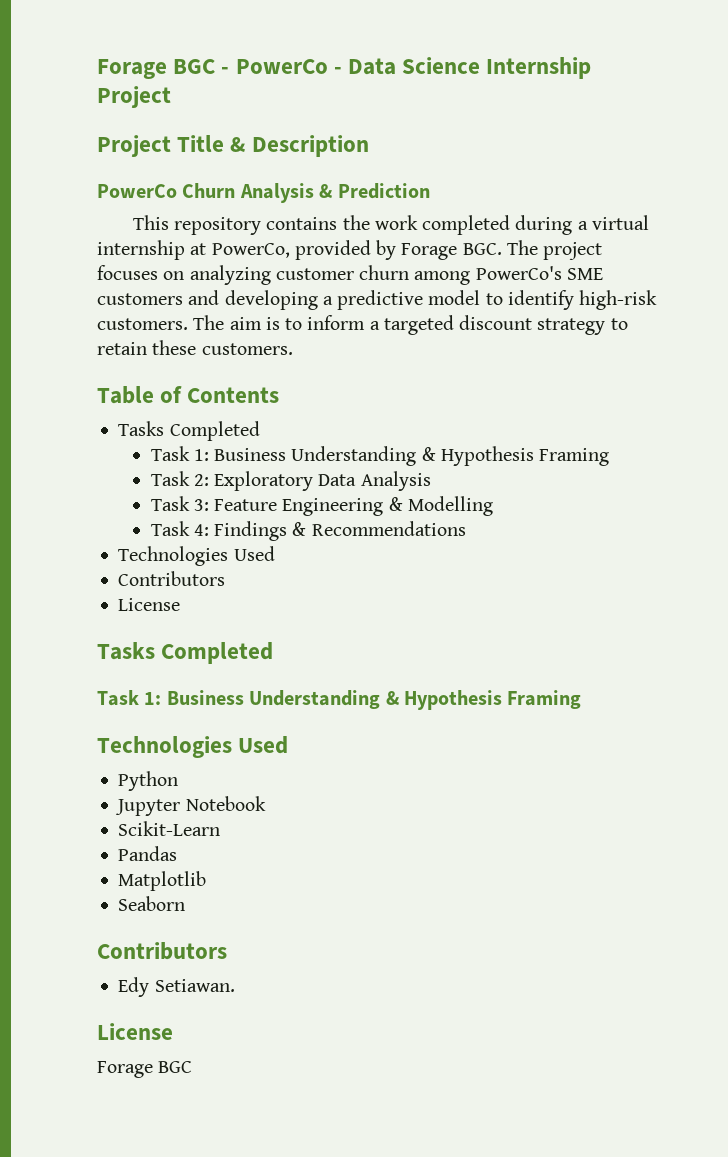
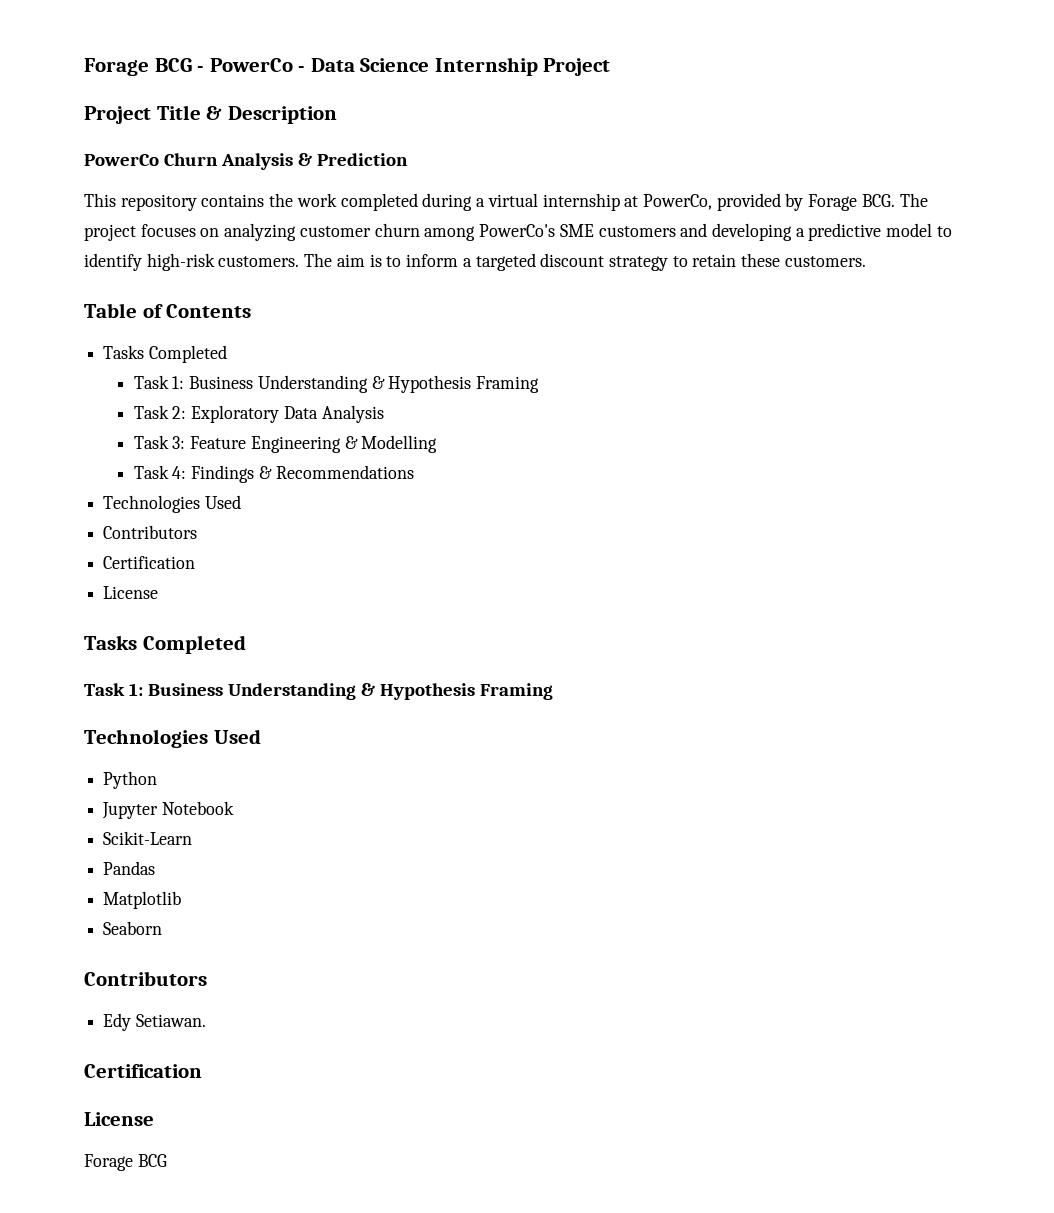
[97,59,216,79] Forage BGC -> [84,58,192,76] Forage BCG
[462,243,502,255] BGC. -> [861,194,895,207] BCG.
(226, 578) none -> [103,556,196,569] // Certification
(235, 985) none -> [84,1064,202,1078] // Certification
[158,1061,193,1073] BGC -> [137,1154,167,1167] BCG

